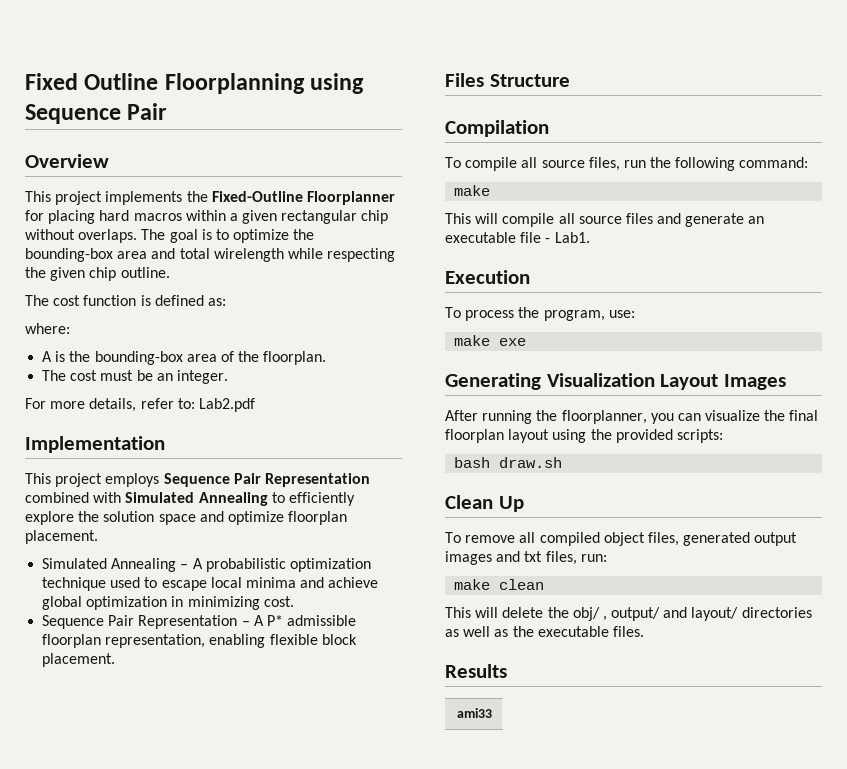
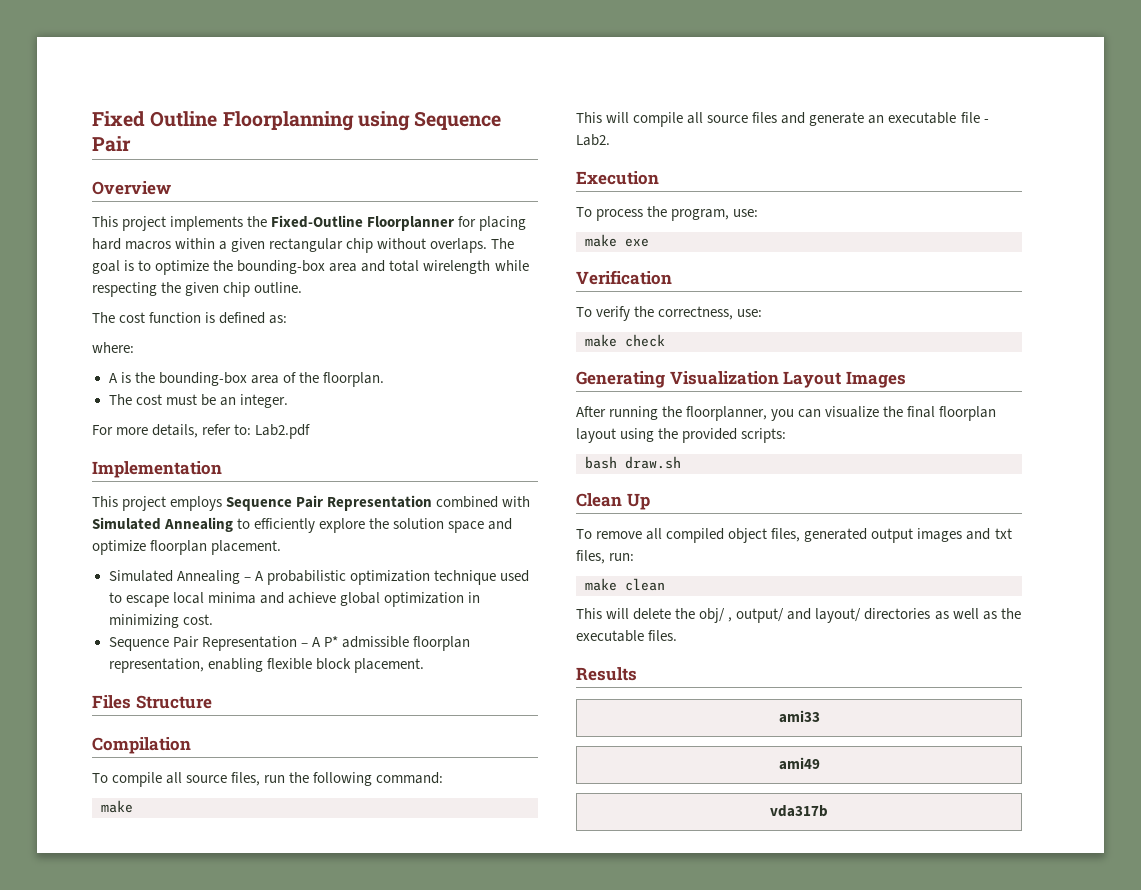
[554,232,590,243] Lab1. -> [576,134,610,146] Lab2.
(527, 342) none -> [576,270,672,285] [576,306,763,321] [585,334,665,347] // Verification // To verify the correctness, use: // make check
(492, 713) none -> [778,757,820,770] [770,805,828,817] // ami49 // vda317b

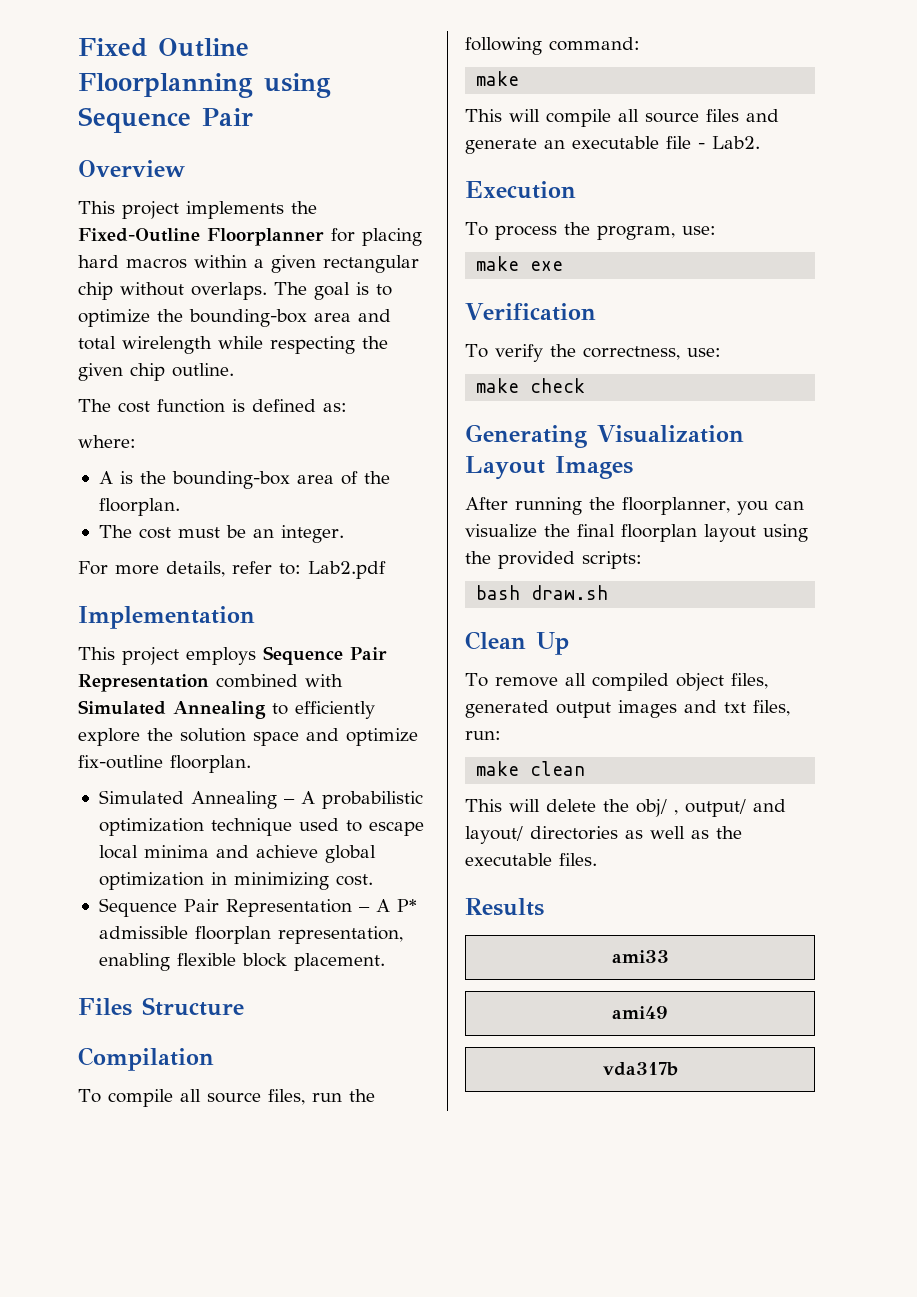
[150,540,282,555] floorplan placement. -> [78,755,251,773] fix-outline floorplan.

